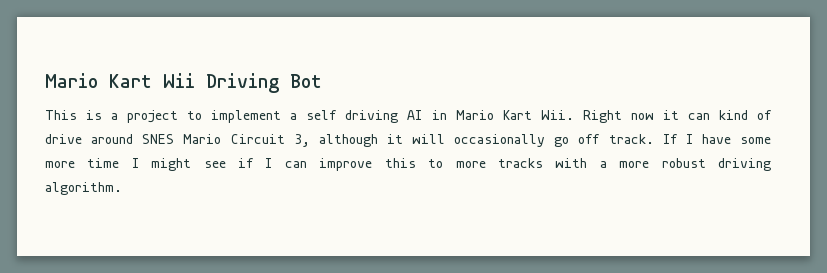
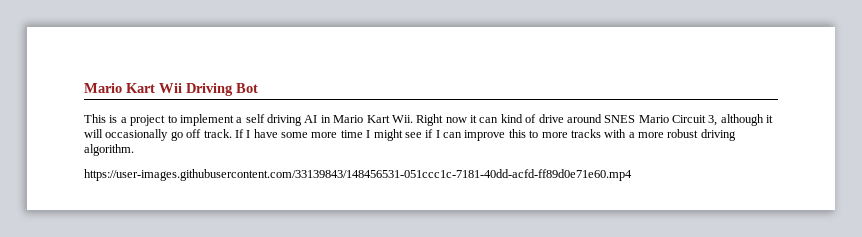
(122, 188) none -> [84,169,632,181] // https://user-images.githubusercontent.com/33139843/148456531-051ccc1c-7181-40dd-acfd-ff89d0e71e60.mp4

